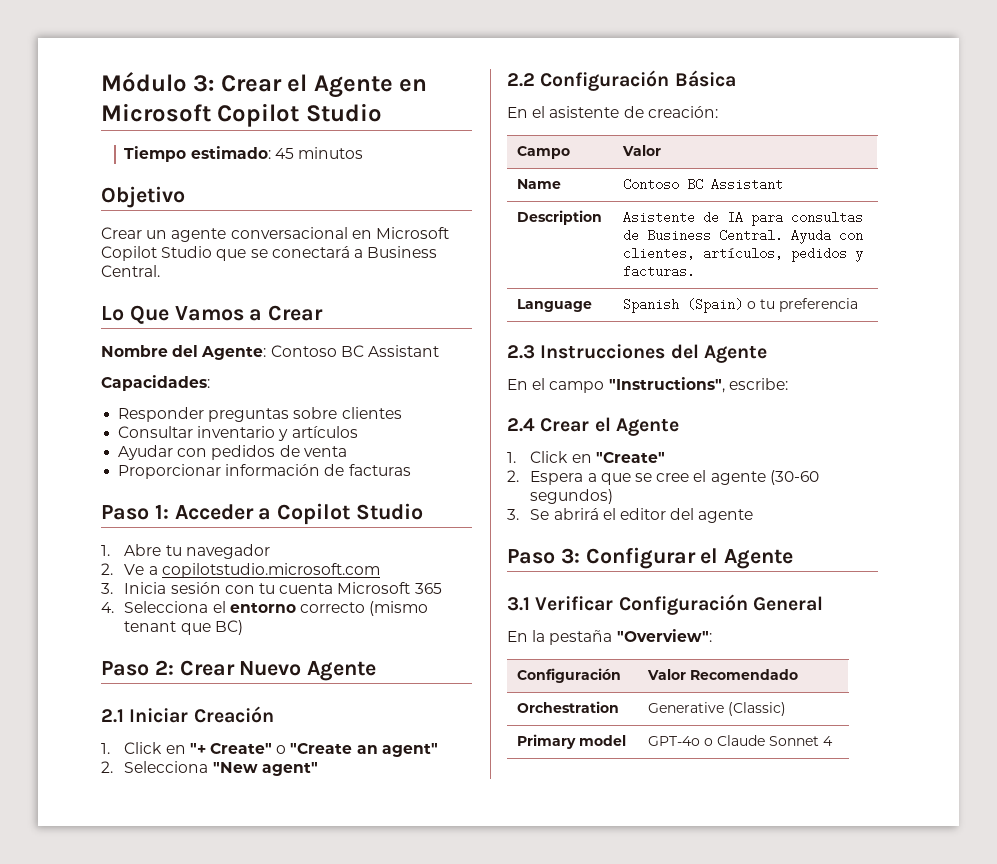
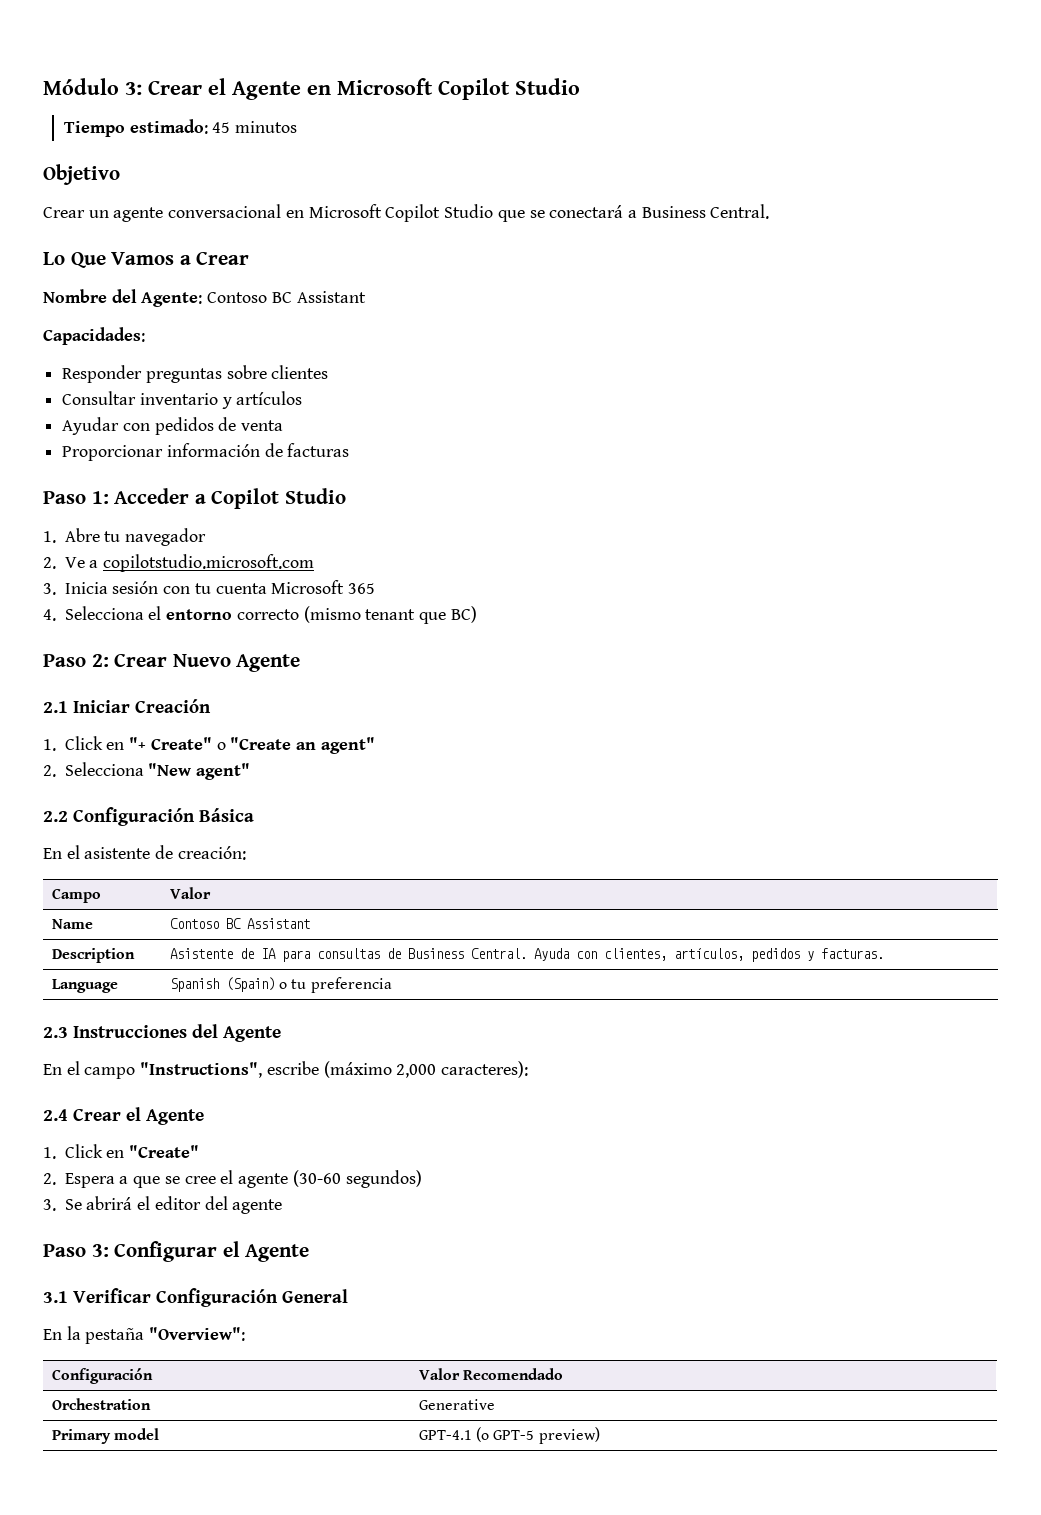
[728,378,788,390] escribe: -> [266,1061,529,1078] escribe (máximo 2,000 caracteres):
[728,702,787,716] (Classic) -> (495, 1404) none
[648,735,834,746] GPT-4o o Claude Sonnet 4 -> [418,1427,600,1444] GPT-4.1 (o GPT-5 preview)

